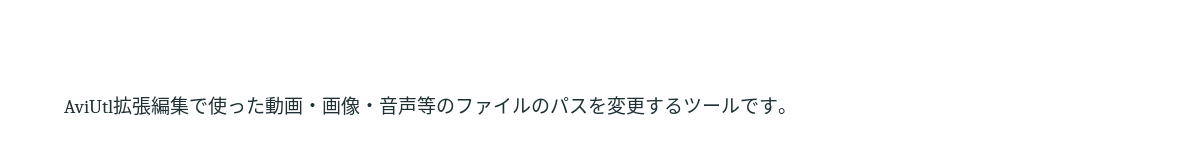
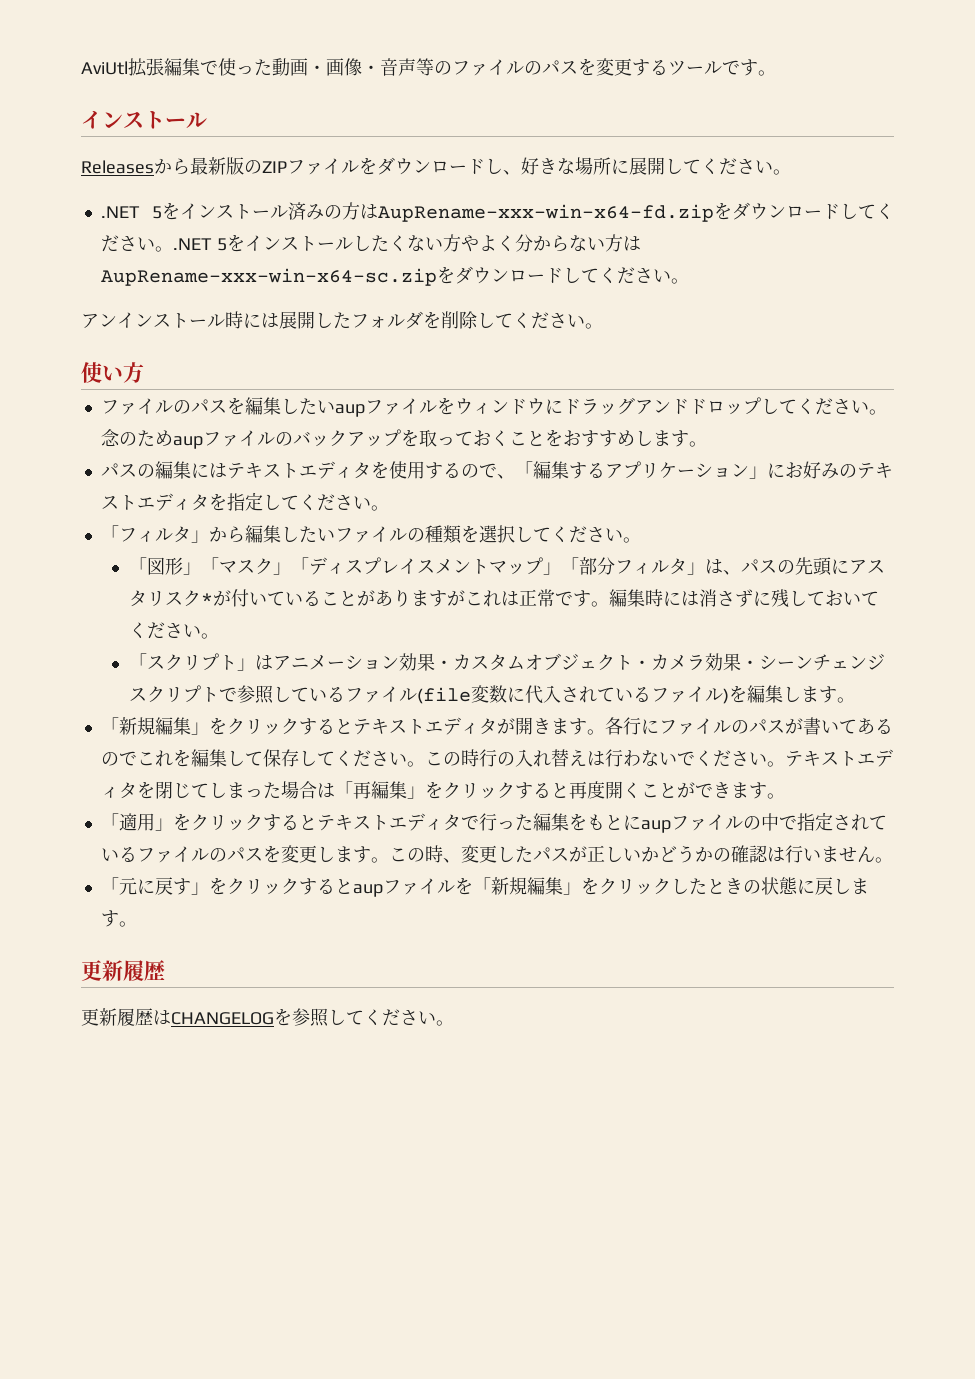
(797, 111) none -> [81,110,207,129] [81,157,791,175] [100,202,894,222] [100,234,641,252] [100,266,689,286] [81,311,603,329] [81,362,144,383] [100,397,887,417] [100,429,707,449] [100,461,893,479] [100,492,389,511] [100,525,641,544] [128,557,885,576] [128,589,879,608] [128,622,219,639] [128,653,885,671] [128,685,855,704] [100,717,893,735] [100,749,893,767] [100,781,785,799] [100,812,887,833] [100,845,893,863] [100,877,869,897] [100,910,137,927] [81,960,165,981] [81,1008,454,1027] // インストール // Releasesから最新版のZIPファイルをダウンロードし、好きな場所に展開してください。 // .NET 5をインストール済みの方はAupRename-xxx-win-x64-fd.zipをダウンロードしてください。.NET 5をインストールしたくない方やよく分からない方はAupRename-xxx-win-x64-sc.zipをダウンロードしてください。 // アンインストール時には展開したフォルダを削除してください。 // 使い方 // ファイルのパスを編集したいaupファイルをウィンドウにドラッグアンドドロップしてください。念のためaupファイルのバックアップを取っておくことをおすすめします。 // パスの編集にはテキストエディタを使用するので、「編集するアプリケーション」にお好みのテキストエディタを指定してください。 // 「フィルタ」から編集したいファイルの種類を選択してください。 // 「図形」「マスク」「ディスプレイスメントマップ」「部分フィルタ」は、パスの先頭にアスタリスク*が付いていることがありますがこれは正常です。編集時には消さずに残しておいてください。 // 「スクリプト」はアニメーション効果・カスタムオブジェクト・カメラ効果・シーンチェンジスクリプトで参照しているファイル(file変数に代入されているファイル)を編集します。 // 「新規編集」をクリックするとテキストエディタが開きます。各行にファイルのパスが書いてあるのでこれを編集して保存してください。この時行の入れ替えは行わないでください。テキストエディタを閉じてしまった場合は「再編集」をクリックすると再度開くことができます。 // 「適用」をクリックするとテキストエディタで行った編集をもとにaupファイルの中で指定されているファイルのパスを変更します。この時、変更したパスが正しいかどうかの確認は行いません。 // 「元に戻す」をクリックするとaupファイルを「新規編集」をクリックしたときの状態に戻します。 // 更新履歴 // 更新履歴はCHANGELOGを参照してください。

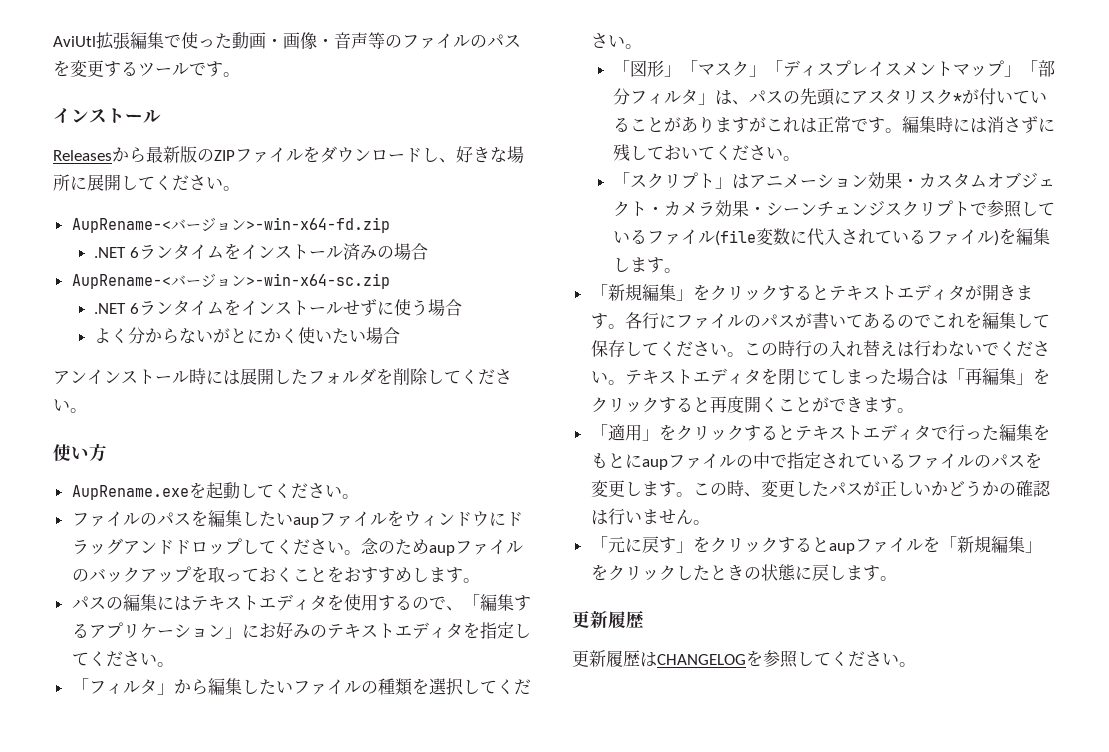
[100,206,163,219] .NET 5 -> [71,217,390,233] [94,244,224,260] AupRename-<バージョン>-win-x64-fd.zip // .NET 6ランタイム
[342,202,894,222] [100,234,641,252] [100,266,689,286] 方はAupRename-xxx-win-x64-fd.zipをダウンロードしてください。.NET 5をインストールしたくない方やよく分からない方はAupRename-xxx-win-x64-sc.zipをダウンロードしてください。 -> [393,243,428,260] [71,273,390,289] [94,299,462,316] [94,327,401,344] 場合 // AupRename-<バージョン>-win-x64-sc.zip // .NET 6ランタイムをインストールせずに使う場合 // よく分からないがとにかく使いたい場合
(144, 372) none -> [71,482,359,500] // AupRename.exeを起動してください。

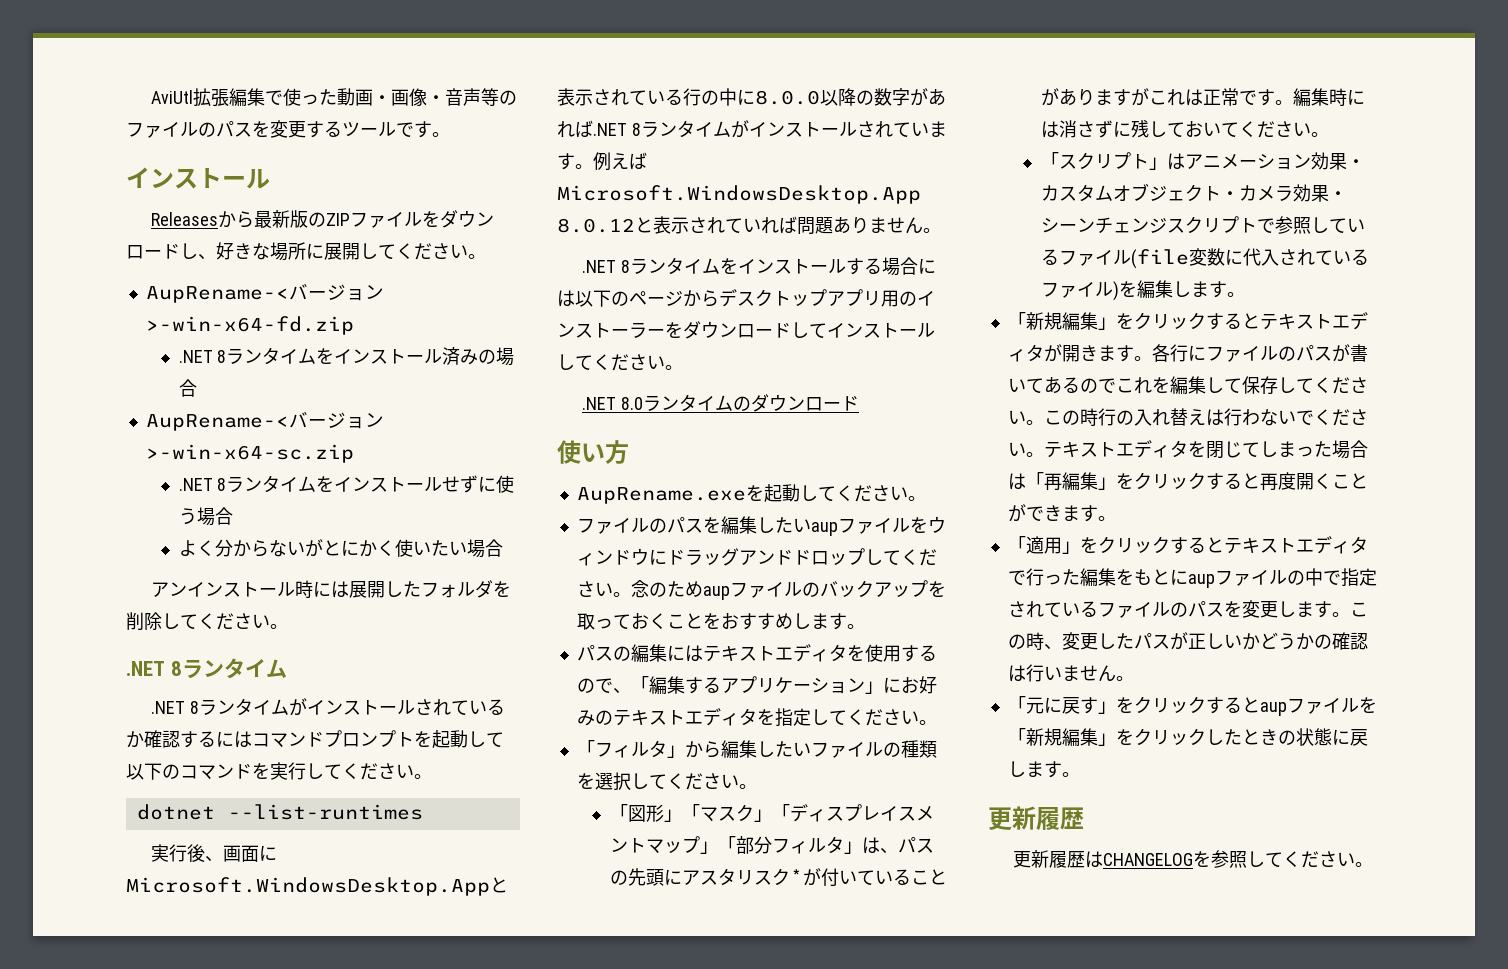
[129,247,139,258] 6 -> [217,350,227,363] 8
[129,303,139,314] 6 -> [217,478,227,491] 8
(87, 410) none -> [126,658,287,679] [150,698,505,716] [126,730,504,748] [126,762,432,780] [136,804,423,820] [150,844,277,862] [126,877,508,896] [557,88,946,106] [557,120,947,138] [557,152,647,171] [557,185,921,204] [557,216,941,235] [581,257,936,276] [557,289,935,307] [557,321,935,339] [557,354,683,371] [581,394,859,412] // .NET 8ランタイム // .NET 8ランタイムがインストールされているか確認するにはコマンドプロンプトを起動して以下のコマンドを実行してください。 // dotnet --list-runtimes // 実行後、画面にMicrosoft.WindowsDesktop.Appと表示されている行の中に8.0.0以降の数字があれば.NET 8ランタイムがインストールされています。例えばMicrosoft.WindowsDesktop.App 8.0.12と表示されていれば問題ありません。 // .NET 8ランタイムをインストールする場合には以下のページからデスクトップアプリ用のインストーラーをダウンロードしてインストールしてください。 // .NET 8.0ランタイムのダウンロード

